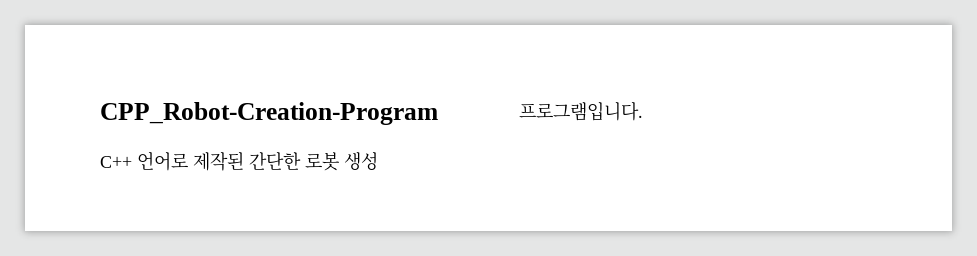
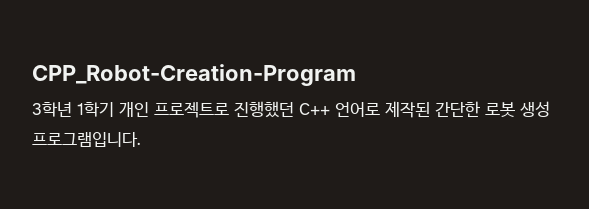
(438, 113) none -> [32,101,294,118] 3학년 1학기 개인 프로젝트로 진행했던

